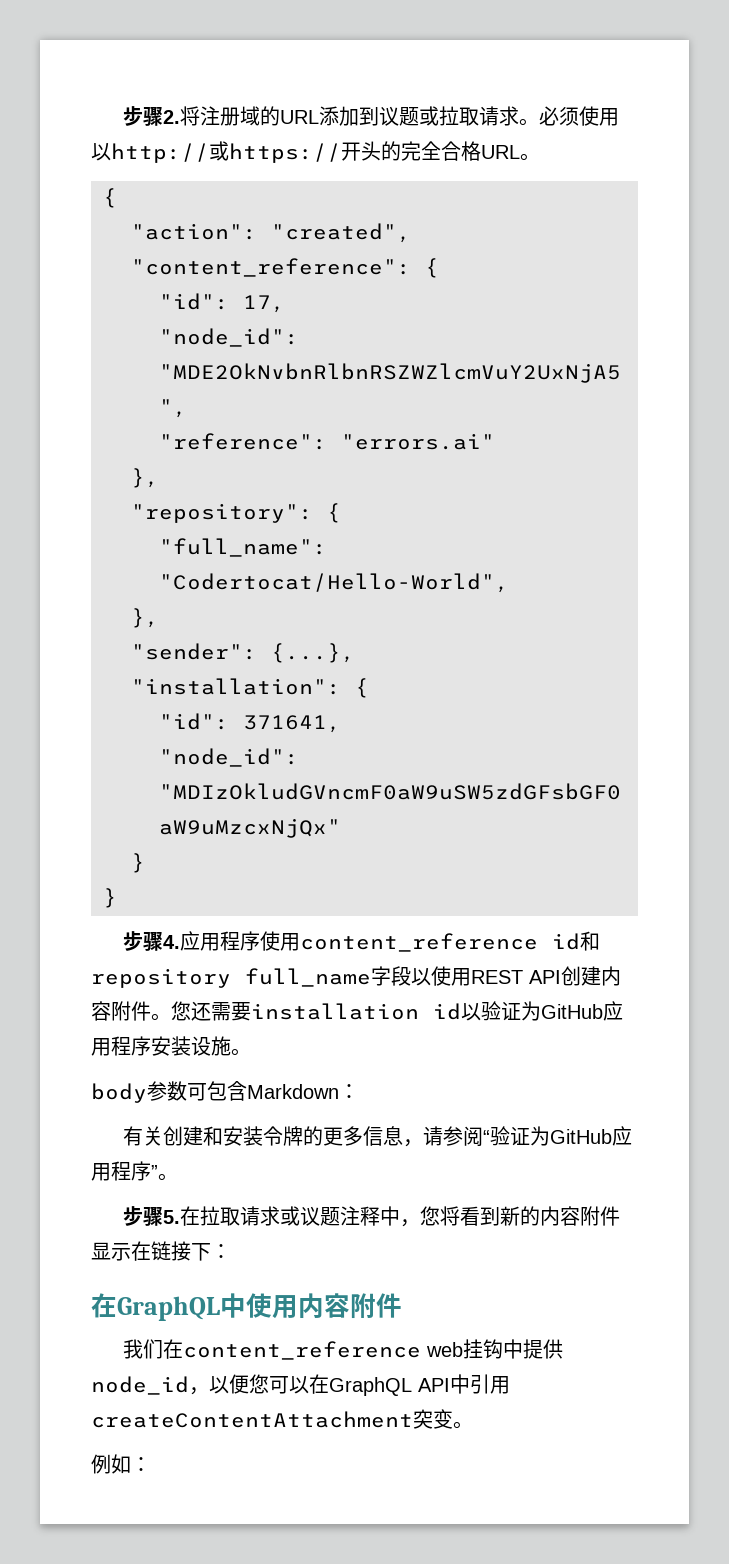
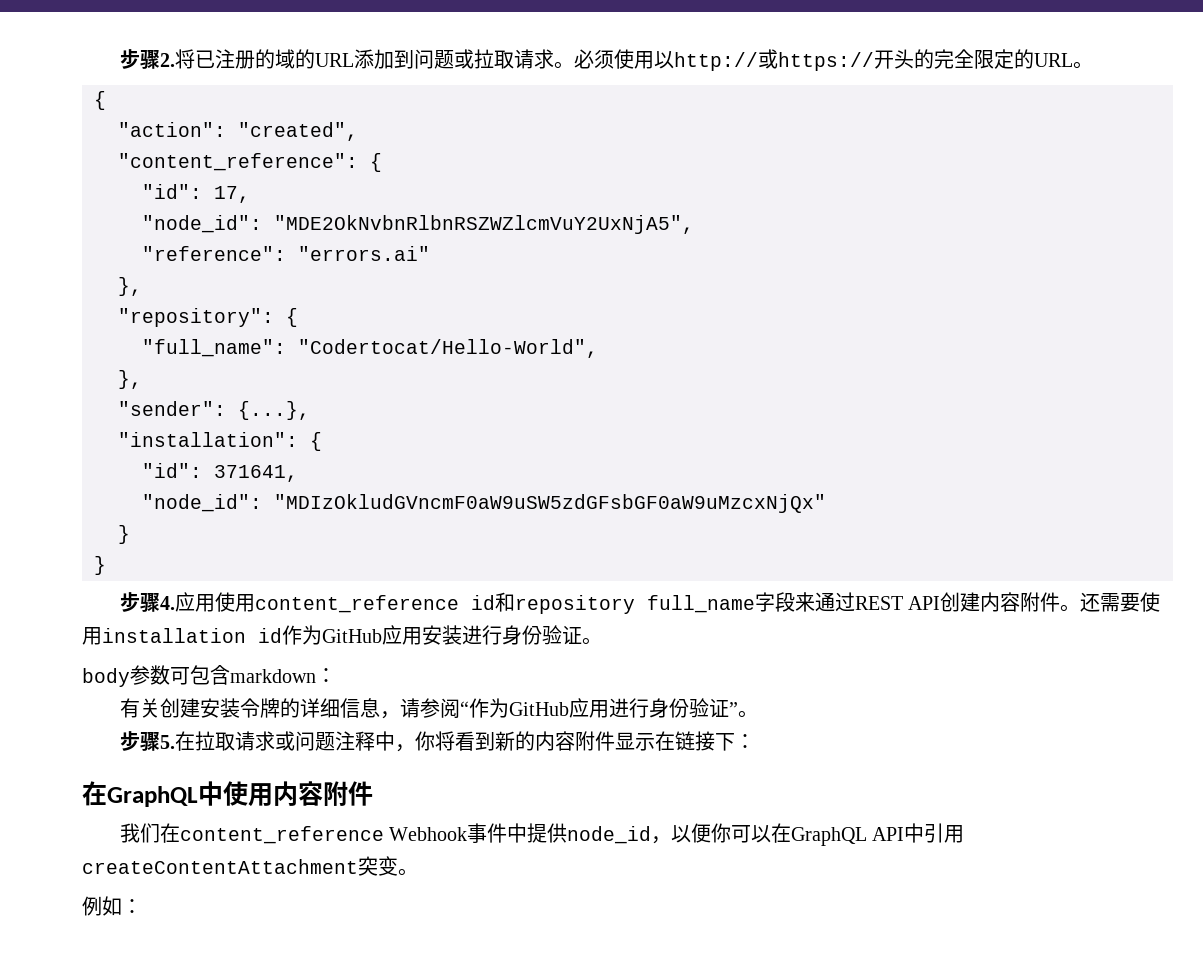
[200,106,241,126] 注册 -> [194,49,275,69] 已注册的
[379,106,400,126] 议 -> [413,49,434,69] 问
[441,141,481,161] 合格 -> [973,49,1034,69] 限定的
[220,931,261,951] 程序 -> (215, 603) none
[411,966,471,986] 以使用 -> [794,592,855,612] 来通过
[171,1001,251,1021] 您还需要 -> [1079,592,1160,612] [82,627,102,645] 还需要使用
[461,1001,623,1021] [91,1036,231,1056] 以验证为GitHub应用程序安装设施 -> [282,625,582,645] 作为GitHub应用安装进行身份验证
[247,1084,339,1099] Markdown -> [230,669,316,683] markdown
[203,1126,224,1146] 和 -> (200, 708) none
[323,1126,364,1146] 更多 -> [299,698,340,718] 详细
[490,1126,633,1146] [91,1161,151,1181] 验证为GitHub应用程序 -> [468,698,729,718] 作为GitHub应用进行身份验证
[300,1206,321,1226] 议 -> [294,731,315,751] 问
[420,1206,441,1226] 您 -> [414,731,435,751] 你
[426,1339,504,1359] web挂钩 -> [388,823,507,843] Webhook事件
[249,1374,269,1394] 您 -> [710,823,731,843] 你

